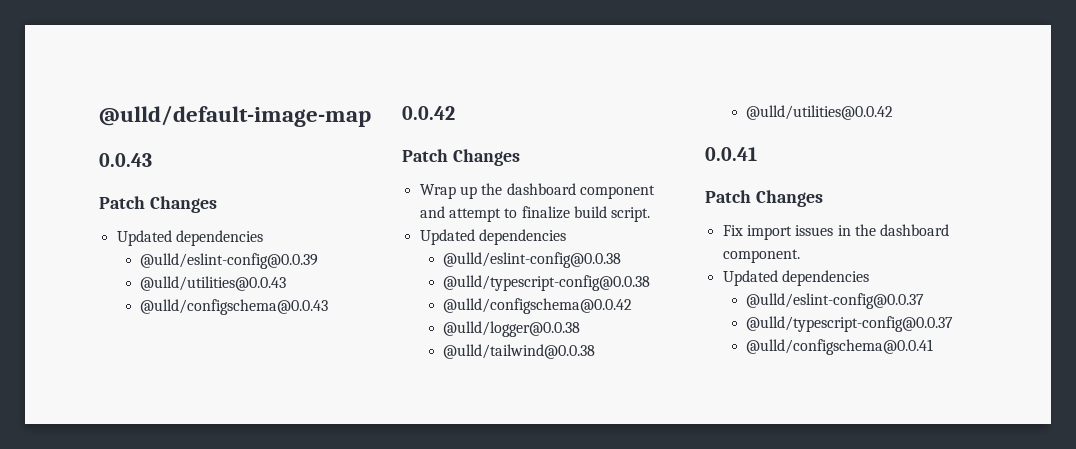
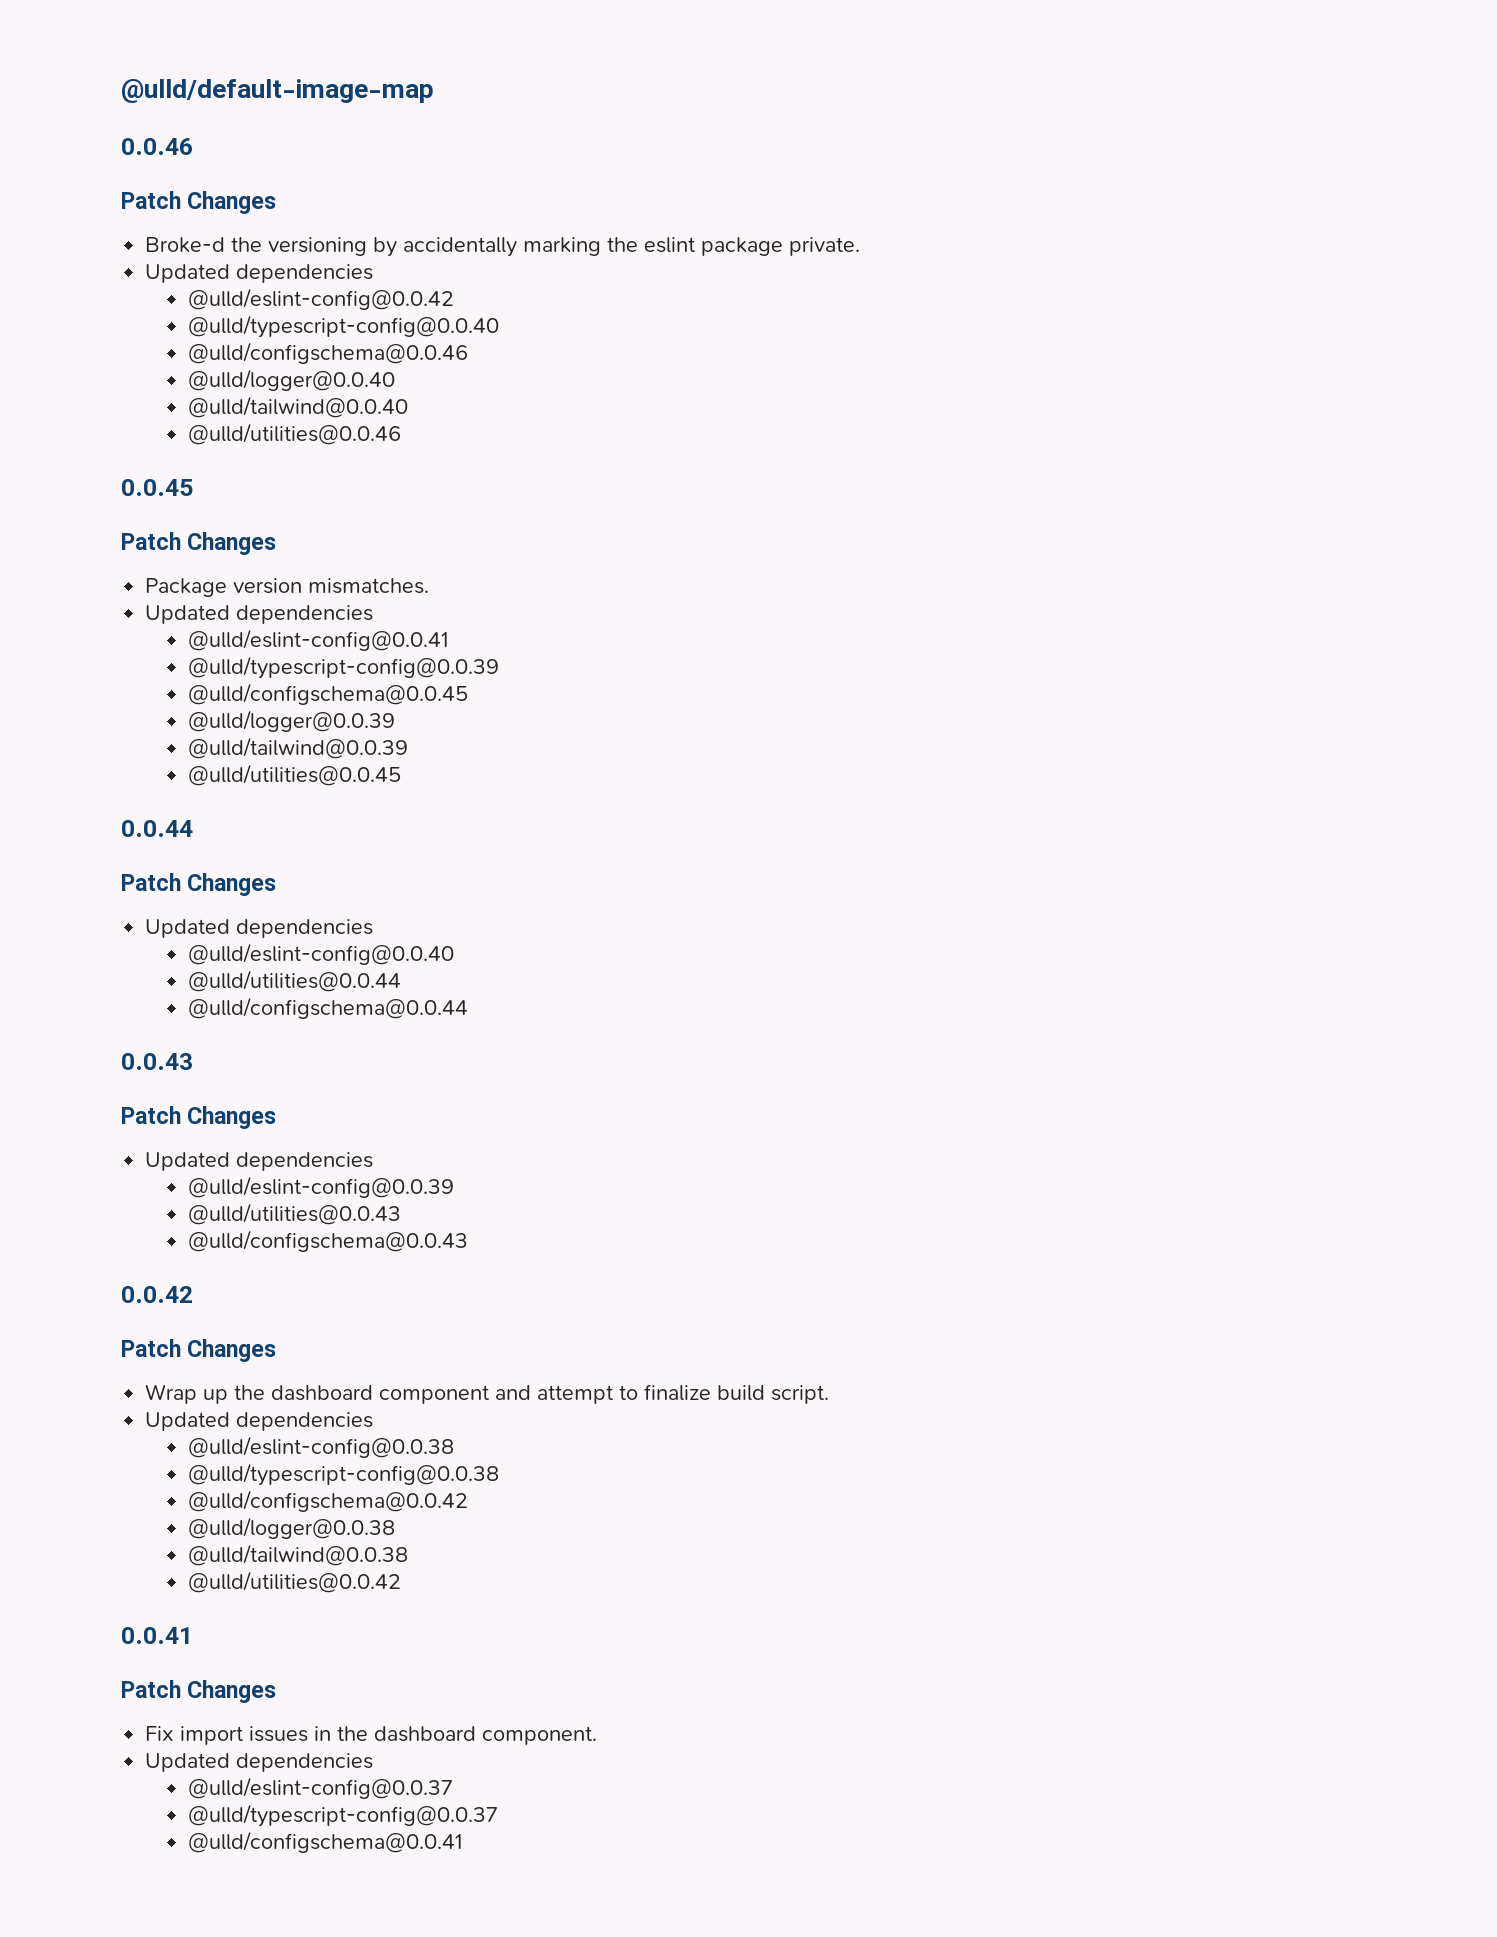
(371, 116) none -> [121,138,193,155] [121,191,277,214] [145,237,861,257] [145,264,374,283] [187,288,454,310] [187,315,499,338] [187,342,468,364] [187,369,395,391] [187,396,408,418] [187,423,401,445] [121,479,193,496] [121,532,277,555] [145,578,430,597] [145,605,374,624] [187,629,448,651] [187,656,499,679] [187,683,468,705] [187,710,395,732] [187,737,408,759] [187,764,401,786] [121,820,193,837] [121,873,277,896] [145,919,374,938] [187,943,454,965] [187,970,401,992] [187,997,468,1019] // 0.0.46 // Patch Changes // Broke-d the versioning by accidentally marking the eslint package private. // Updated dependencies // @ulld/eslint-config@0.0.42 // @ulld/typescript-config@0.0.40 // @ulld/configschema@0.0.46 // @ulld/logger@0.0.40 // @ulld/tailwind@0.0.40 // @ulld/utilities@0.0.46 // 0.0.45 // Patch Changes // Package version mismatches. // Updated dependencies // @ulld/eslint-config@0.0.41 // @ulld/typescript-config@0.0.39 // @ulld/configschema@0.0.45 // @ulld/logger@0.0.39 // @ulld/tailwind@0.0.39 // @ulld/utilities@0.0.45 // 0.0.44 // Patch Changes // Updated dependencies // @ulld/eslint-config@0.0.40 // @ulld/utilities@0.0.44 // @ulld/configschema@0.0.44

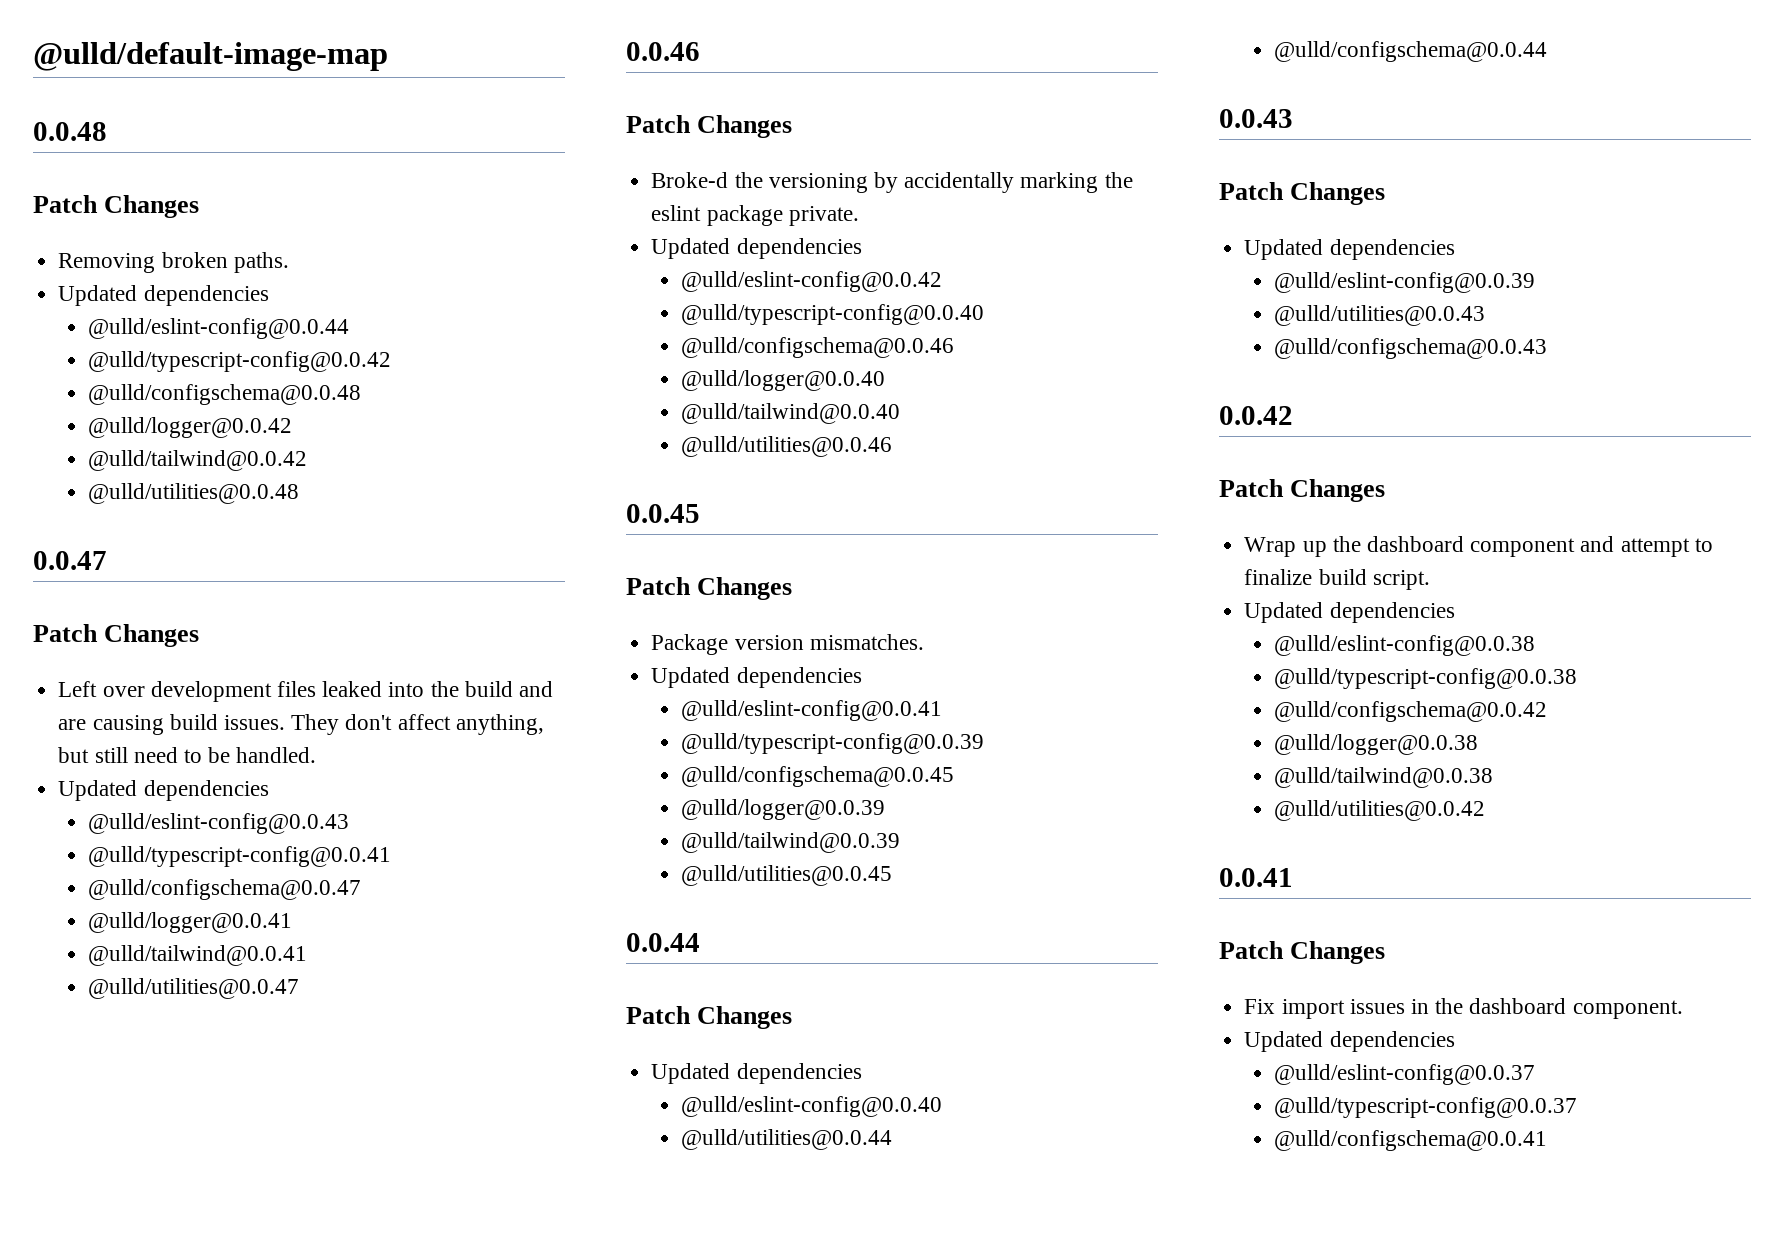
(434, 91) none -> [33,122,107,141] [33,195,200,218] [58,252,289,273] [58,285,269,306] [88,318,350,339] [88,351,392,372] [88,384,362,405] [88,417,293,438] [88,450,308,471] [88,483,300,504] [33,551,107,570] [33,624,200,647] [58,681,553,702] [58,714,544,735] [58,747,317,763] [58,780,269,801] [88,813,350,834] [88,846,392,867] [88,879,362,900] [88,912,293,933] [88,945,308,966] [88,978,300,999] // 0.0.48 // Patch Changes // Removing broken paths. // Updated dependencies // @ulld/eslint-config@0.0.44 // @ulld/typescript-config@0.0.42 // @ulld/configschema@0.0.48 // @ulld/logger@0.0.42 // @ulld/tailwind@0.0.42 // @ulld/utilities@0.0.48 // 0.0.47 // Patch Changes // Left over development files leaked into the build and are causing build issues. They don't affect anything, but still need to be handled. // Updated dependencies // @ulld/eslint-config@0.0.43 // @ulld/typescript-config@0.0.41 // @ulld/configschema@0.0.47 // @ulld/logger@0.0.41 // @ulld/tailwind@0.0.41 // @ulld/utilities@0.0.47

